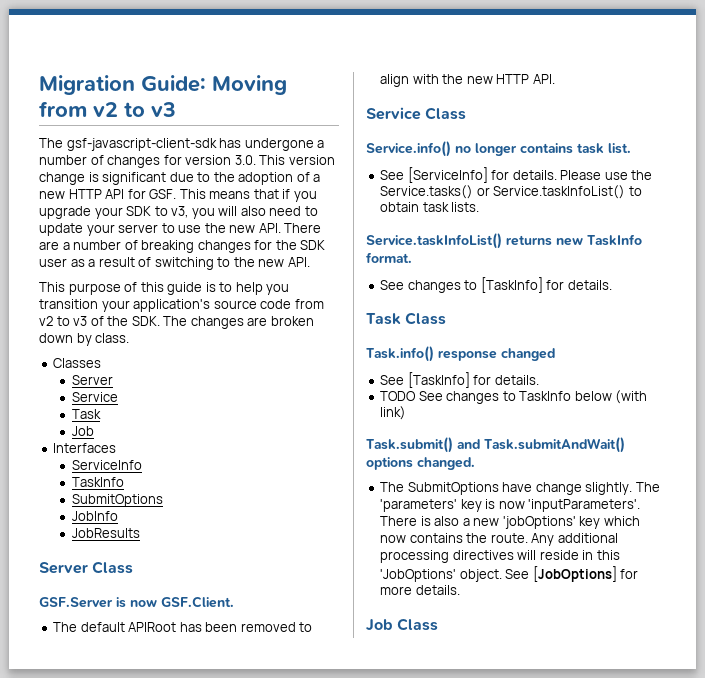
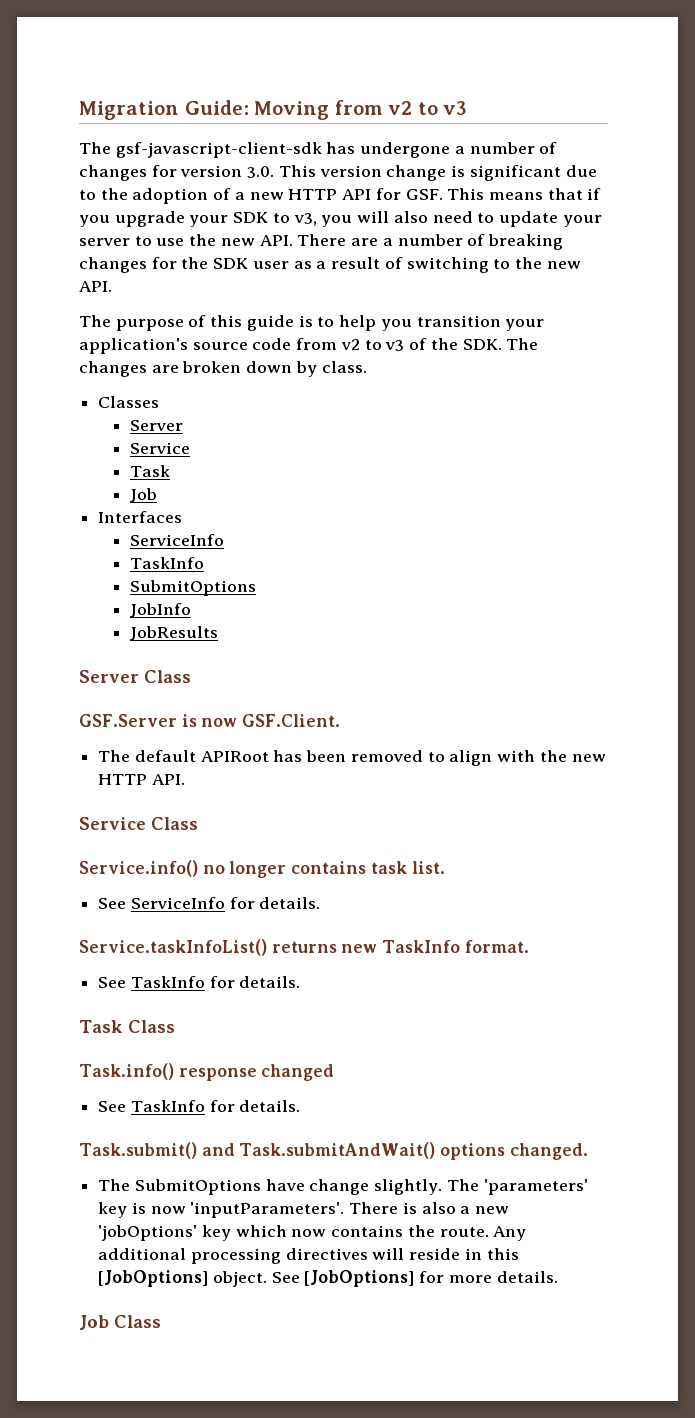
[39,282,65,292] This -> [79,315,111,327] The
[407,167,653,183] [380,185,642,199] [380,202,480,212] [ServiceInfo] for details. Please use the Service.tasks() or Service.taskInfoList() to obtain task lists. -> [130,897,321,909] ServiceInfo for details.
[407,277,543,293] changes to [TaskInfo] -> [130,976,205,988] TaskInfo
[407,372,539,388] [380,390,648,404] [380,406,407,420] [TaskInfo] for details. // TODO See changes to TaskInfo below (with link) -> [130,1100,301,1112] TaskInfo for details.
[380,569,457,582] 'JobOptions' -> [98,1270,209,1287] [JobOptions]

